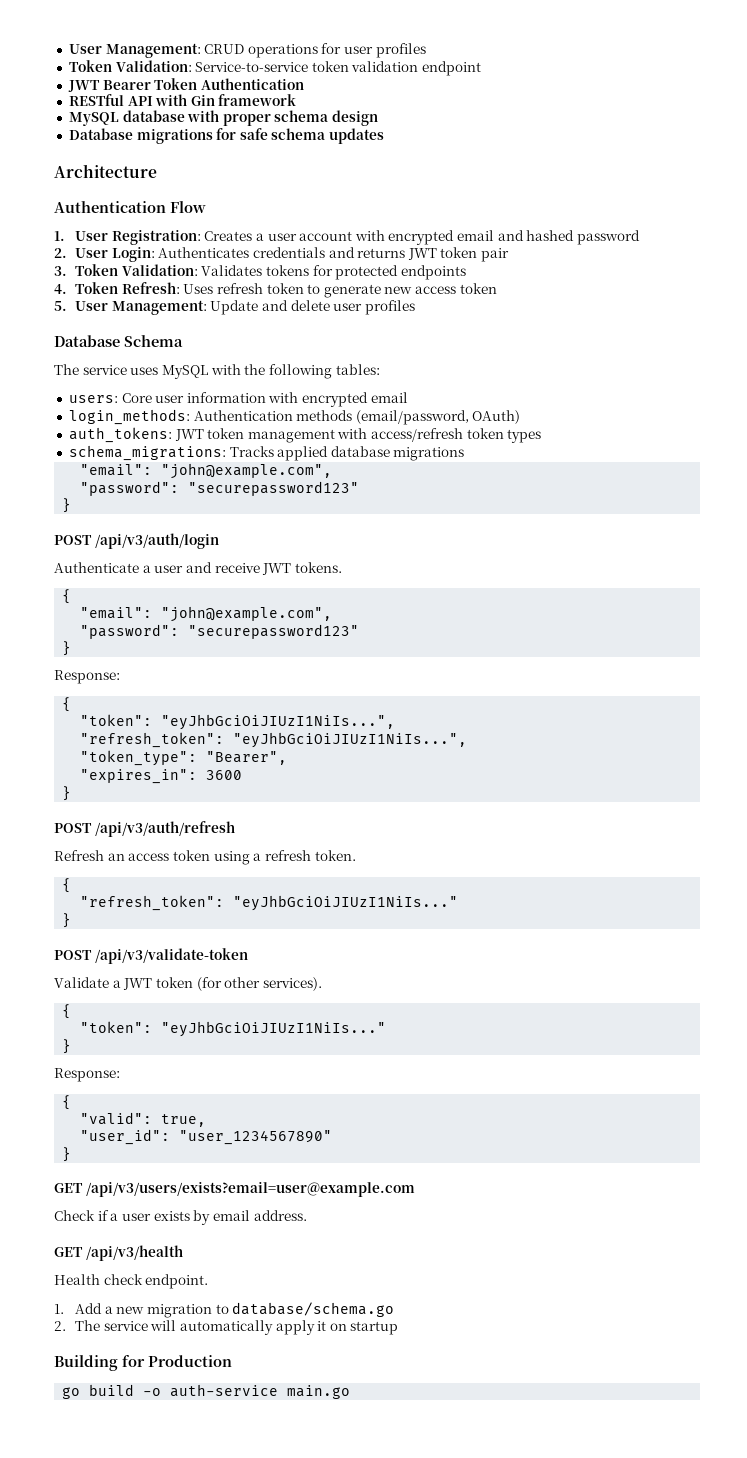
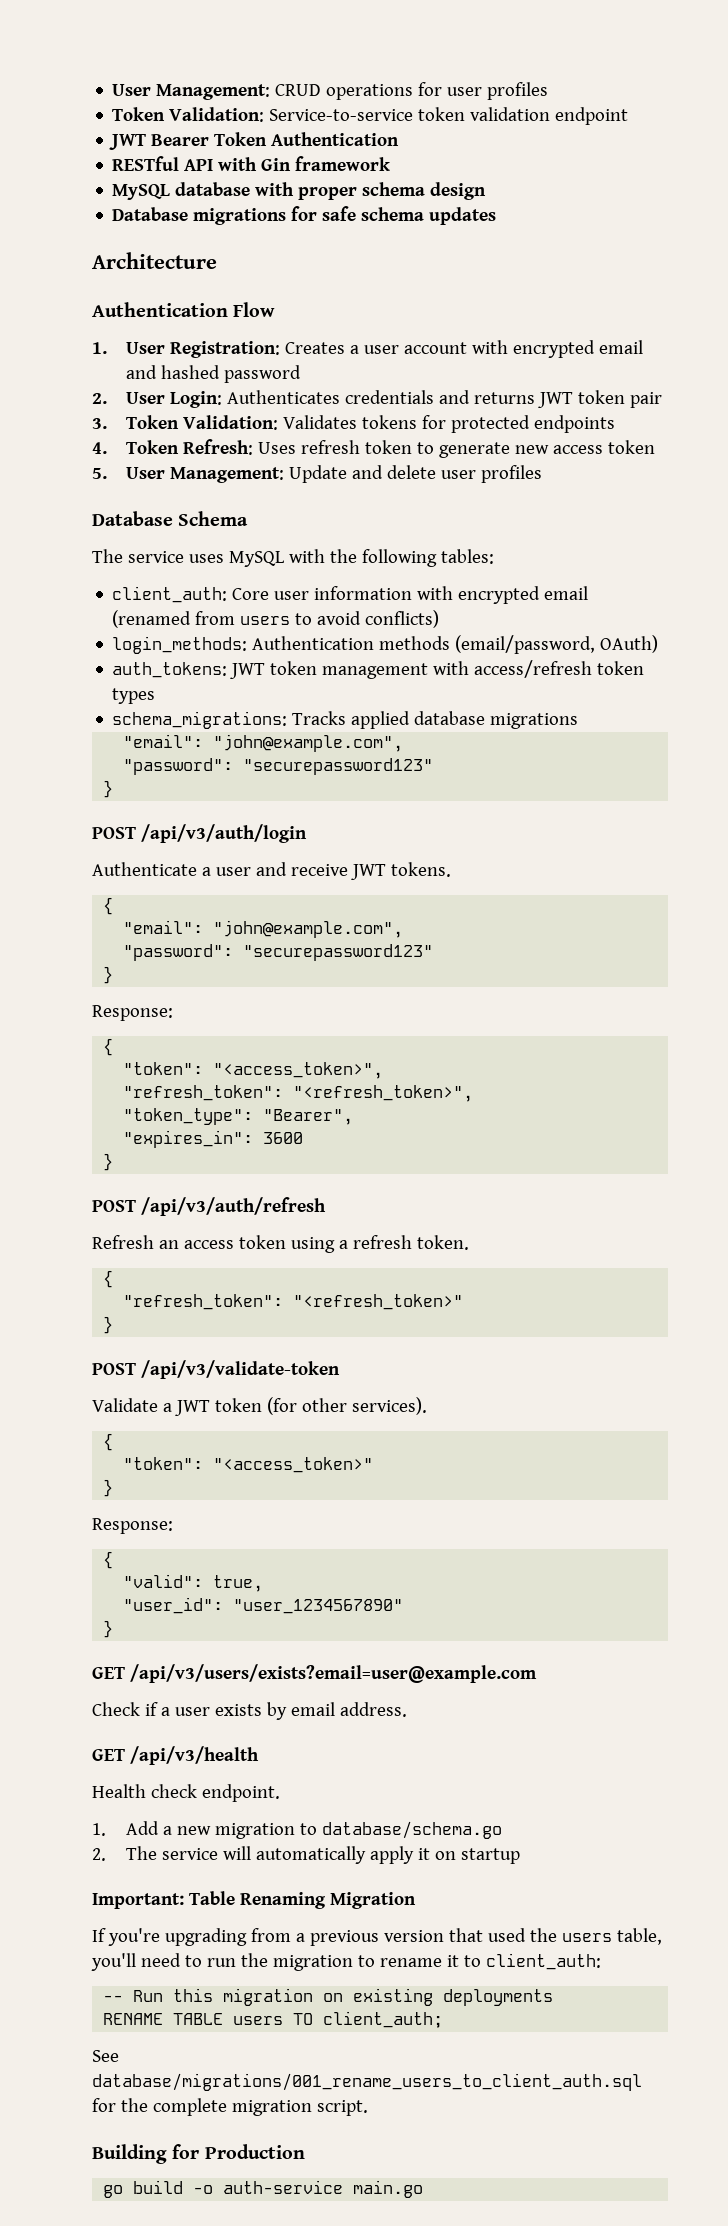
[68,395,118,403] users: -> [112,586,228,603] client_auth:
(408, 397) none -> [112,610,440,628] (renamed from users to avoid conflicts)
[161,714,396,730] [80,732,468,748] "eyJhbGciOiJIUzI1NiIs...", // "refresh_token": "eyJhbGciOiJIUzI1NiIs...", -> [213,1062,384,1079] [123,1085,474,1102] "<access_token>", // "refresh_token": "<refresh_token>",
[233,895,459,911] "eyJhbGciOiJIUzI1NiIs..." -> [293,1294,464,1310] "<refresh_token>"
[161,1021,387,1037] "eyJhbGciOiJIUzI1NiIs..." -> [213,1457,374,1473] "<access_token>"
(399, 1328) none -> [92,1891,416,1909] [92,1928,662,1946] [91,1953,601,1971] [103,1988,554,2006] [103,2011,444,2028] [92,2050,119,2062] [92,2073,642,2091] [92,2098,368,2116] // Important: Table Renaming Migration // If you're upgrading from a previous version that used the users table, you'll need to run the migration to rename it to client_auth: // -- Run this migration on existing deployments // RENAME TABLE users TO client_auth; // See database/migrations/001_rename_users_to_client_auth.sql for the complete migration script.

